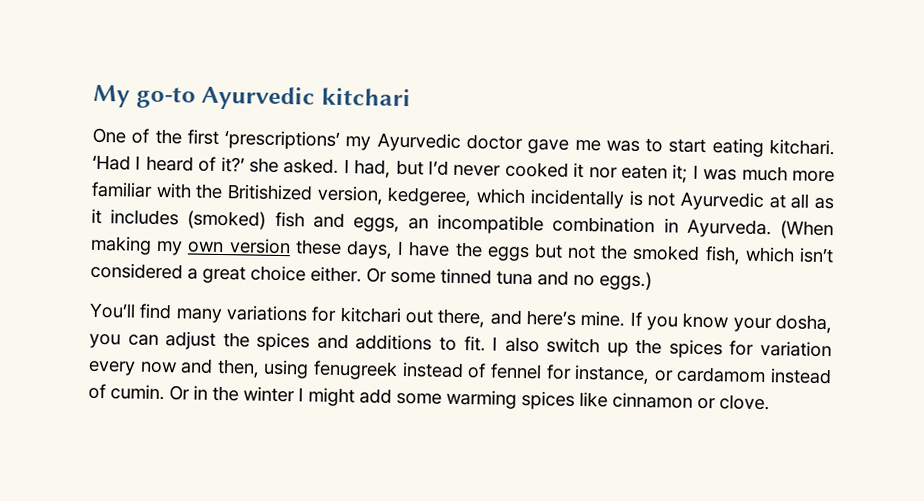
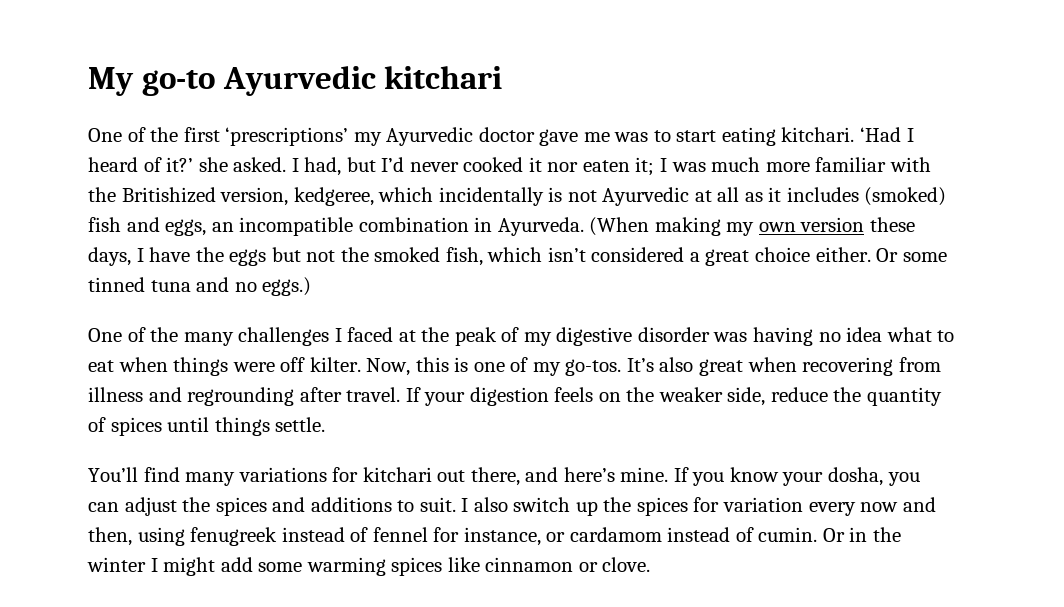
(652, 281) none -> [88,327,955,346] [88,357,941,376] [88,387,943,406] [88,417,326,436] // One of the many challenges I faced at the peak of my digestive disorder was having no idea what to eat when things were off kilter. Now, this is one of my go-tos. It’s also great when recovering from illness and regrounding after travel. If your digestion feels on the weaker side, reduce the quantity of spices until things settle.
[463,336,486,352] fit. -> [419,497,456,512] suit.

